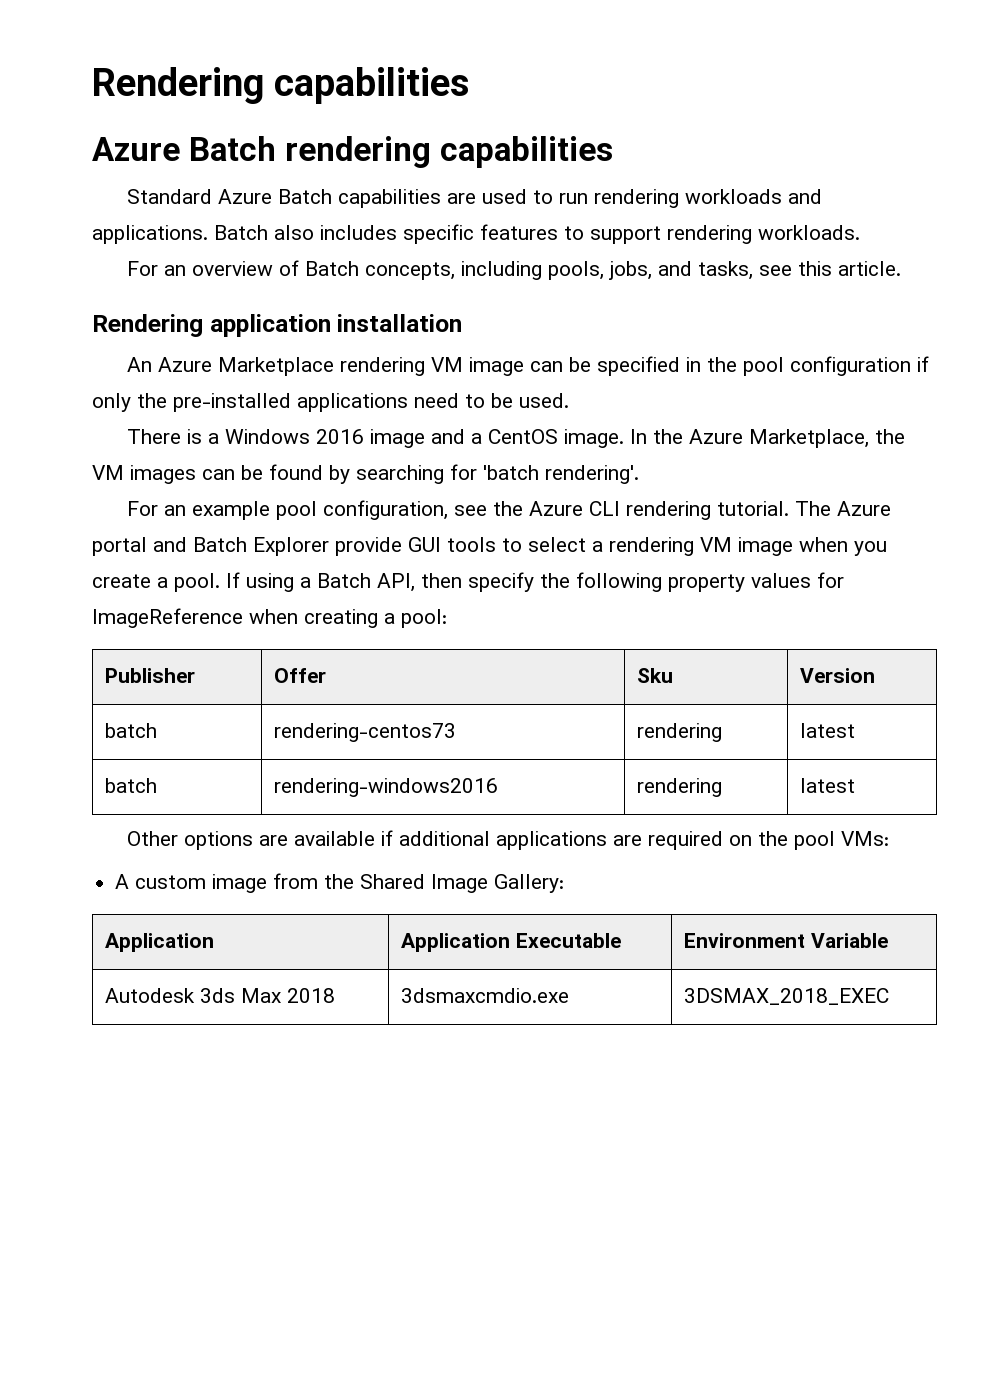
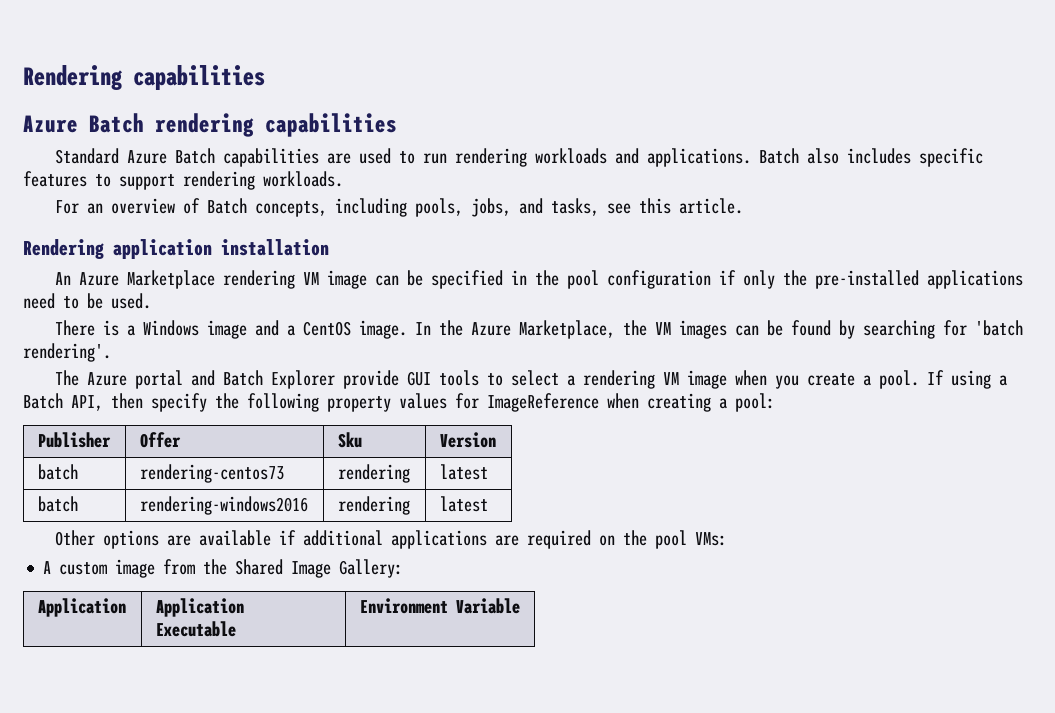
[316,429,365,444] 2016 -> (200, 328) none
[127,500,790,520] For an example pool configuration, see the Azure CLI rendering tutorial. -> (111, 352) none
[105,988,336,1003] [401,988,570,1003] [684,988,890,1005] // Autodesk 3ds Max 2018 | 3dsmaxcmdio.exe | 3DSMAX_2018_EXEC -> (520, 606) none

